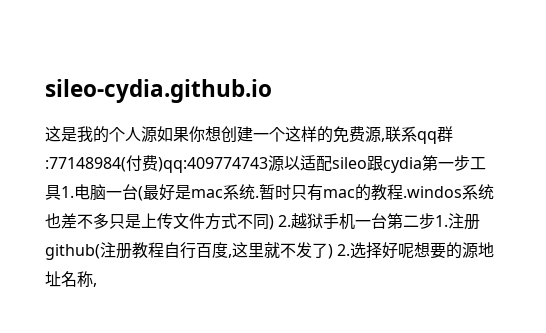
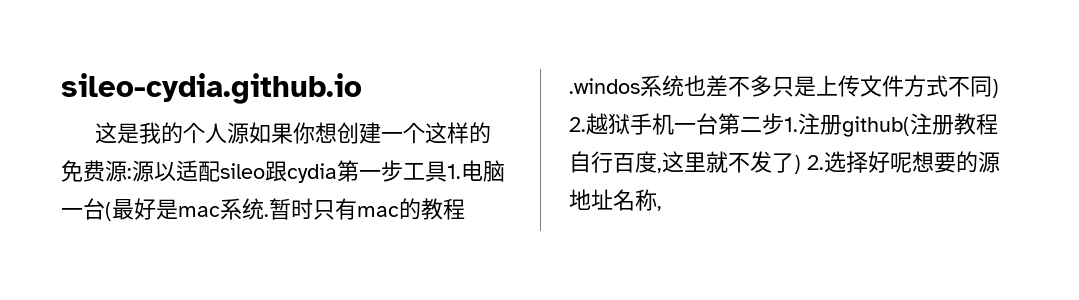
[381,126,453,144] [45,155,268,173] ,联系qq群:77148984(付费)qq:409774743 -> [127,168,132,179] :

